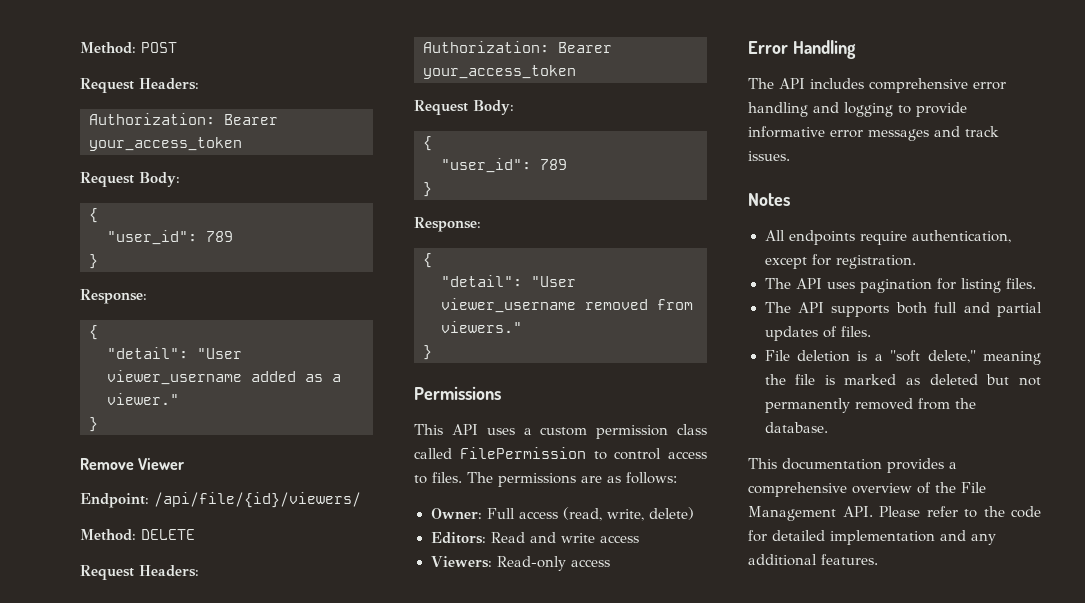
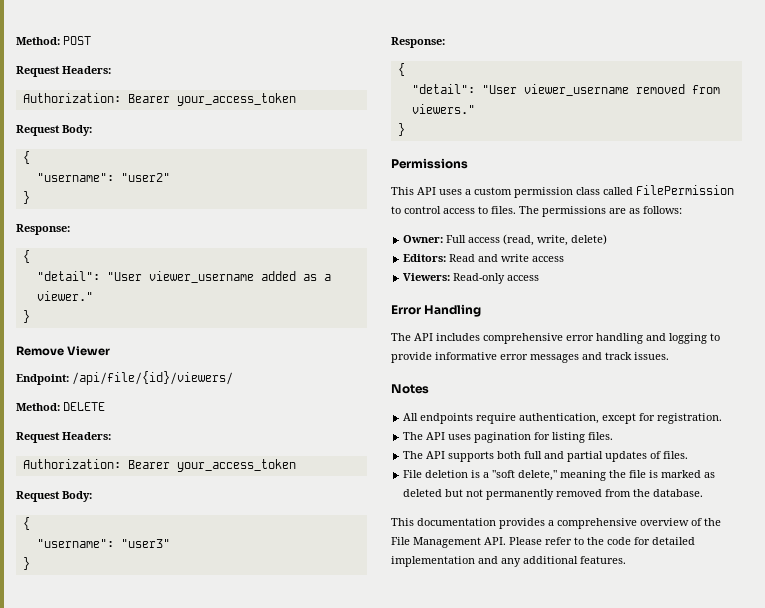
[107,230,233,245] "user_id": 789 -> [36,173,170,182] "username": "user2"
[441,158,567,173] "user_id": 789 -> [36,539,170,548] "username": "user3"

